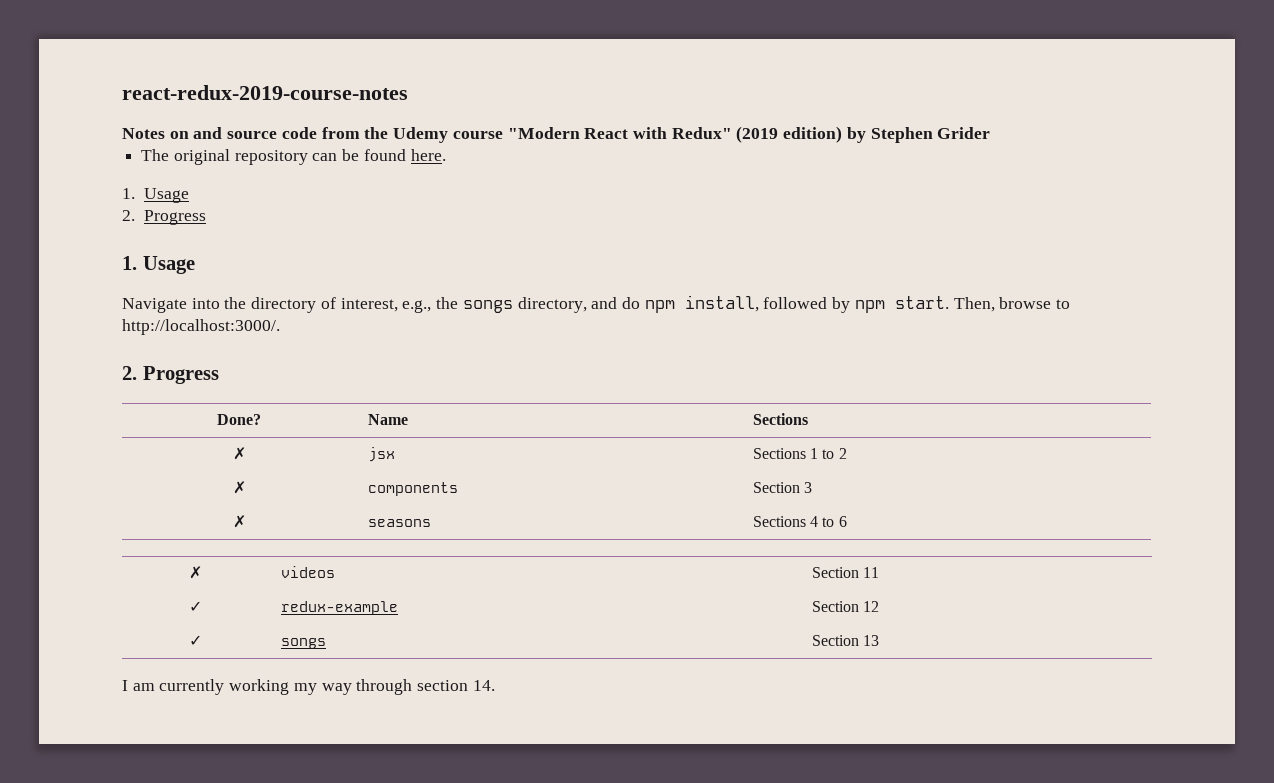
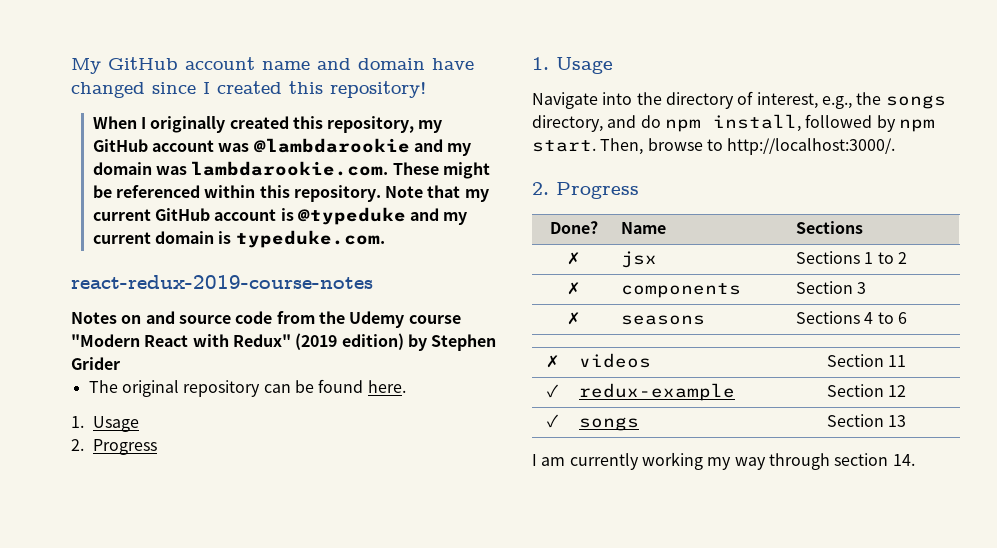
(122, 92) none -> [71,57,474,74] [71,81,427,98] [92,116,443,133] [92,138,472,156] [92,161,490,179] [92,185,489,202] [92,207,468,225] [92,230,385,248] My GitHub account name and domain have changed since I created this repository! // When I originally created this repository, my GitHub account was @lambdarookie and my domain was lambdarookie.com. These might be referenced within this repository. Note that my current GitHub account is @typeduke and my current domain is typeduke.com. //

